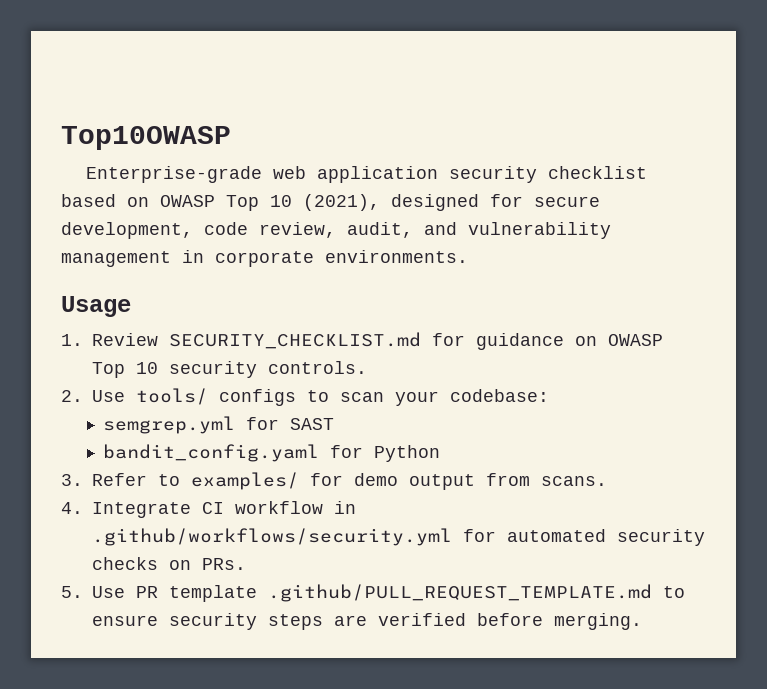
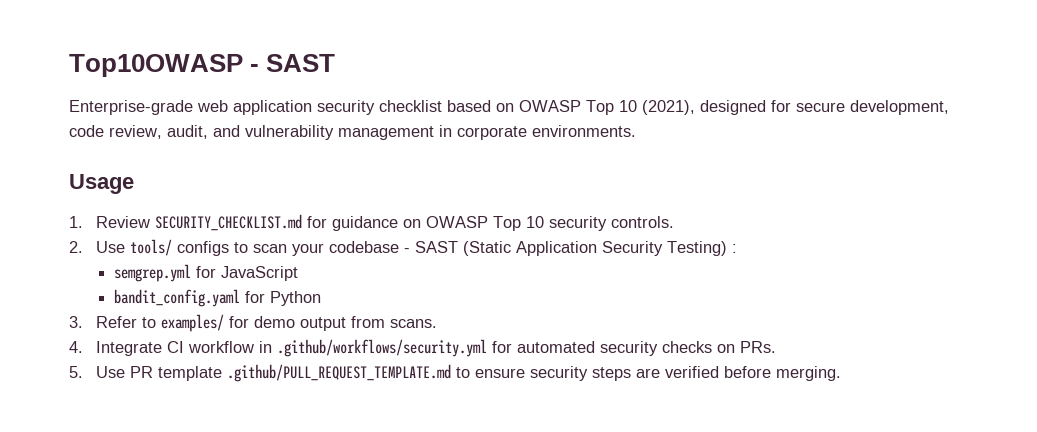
(231, 138) none -> [250,54,336,72] - SAST
[450,389,549,402] codebase: -> [328,241,737,256] codebase - SAST (Static Application Security Testing) :
[290,418,335,430] SAST -> [220,266,298,281] JavaScript

